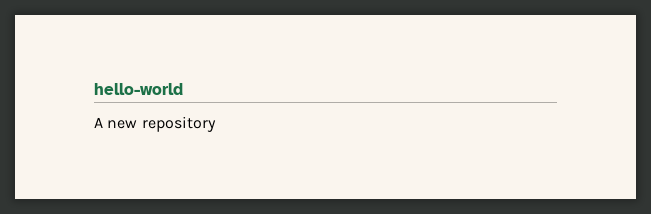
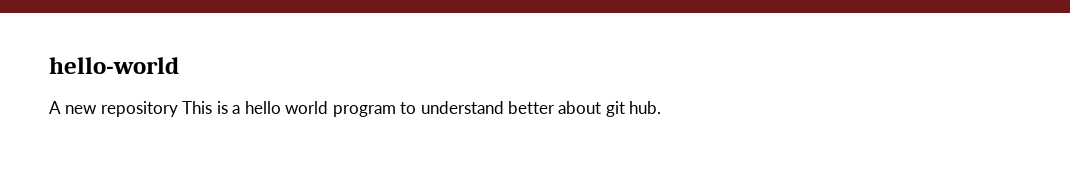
(216, 124) none -> [182,101,662,117] This is a hello world program to understand better about git hub.

